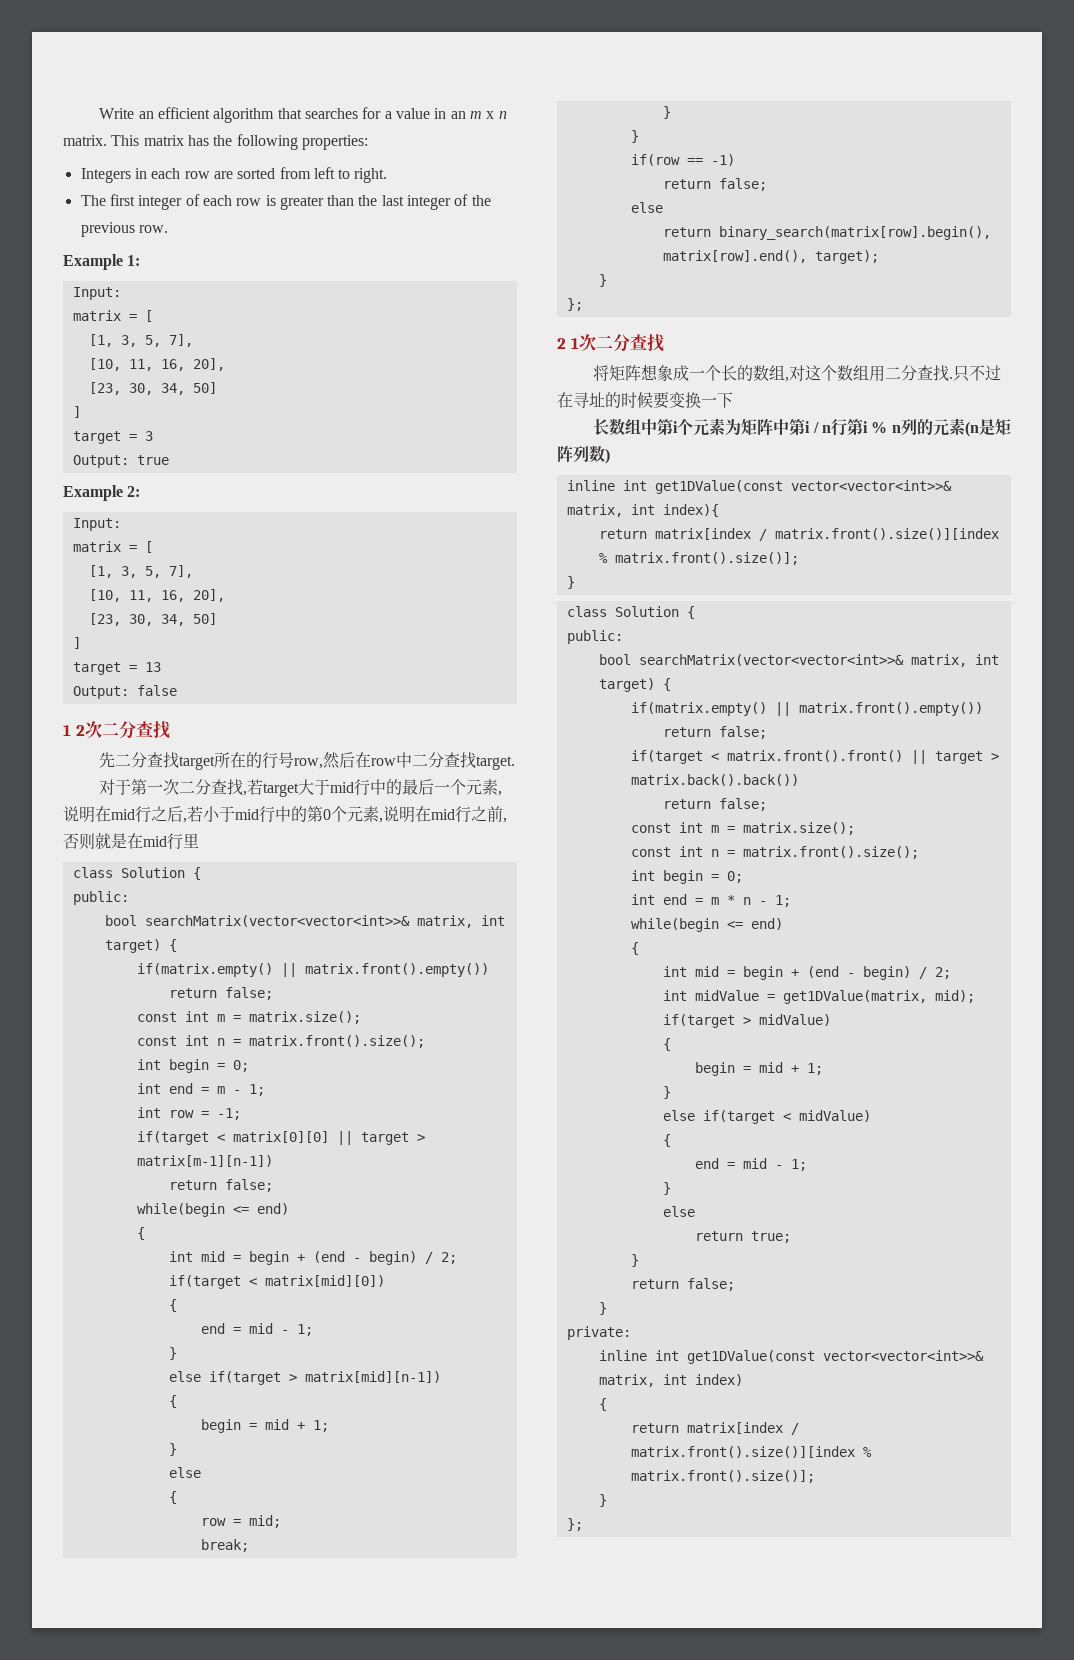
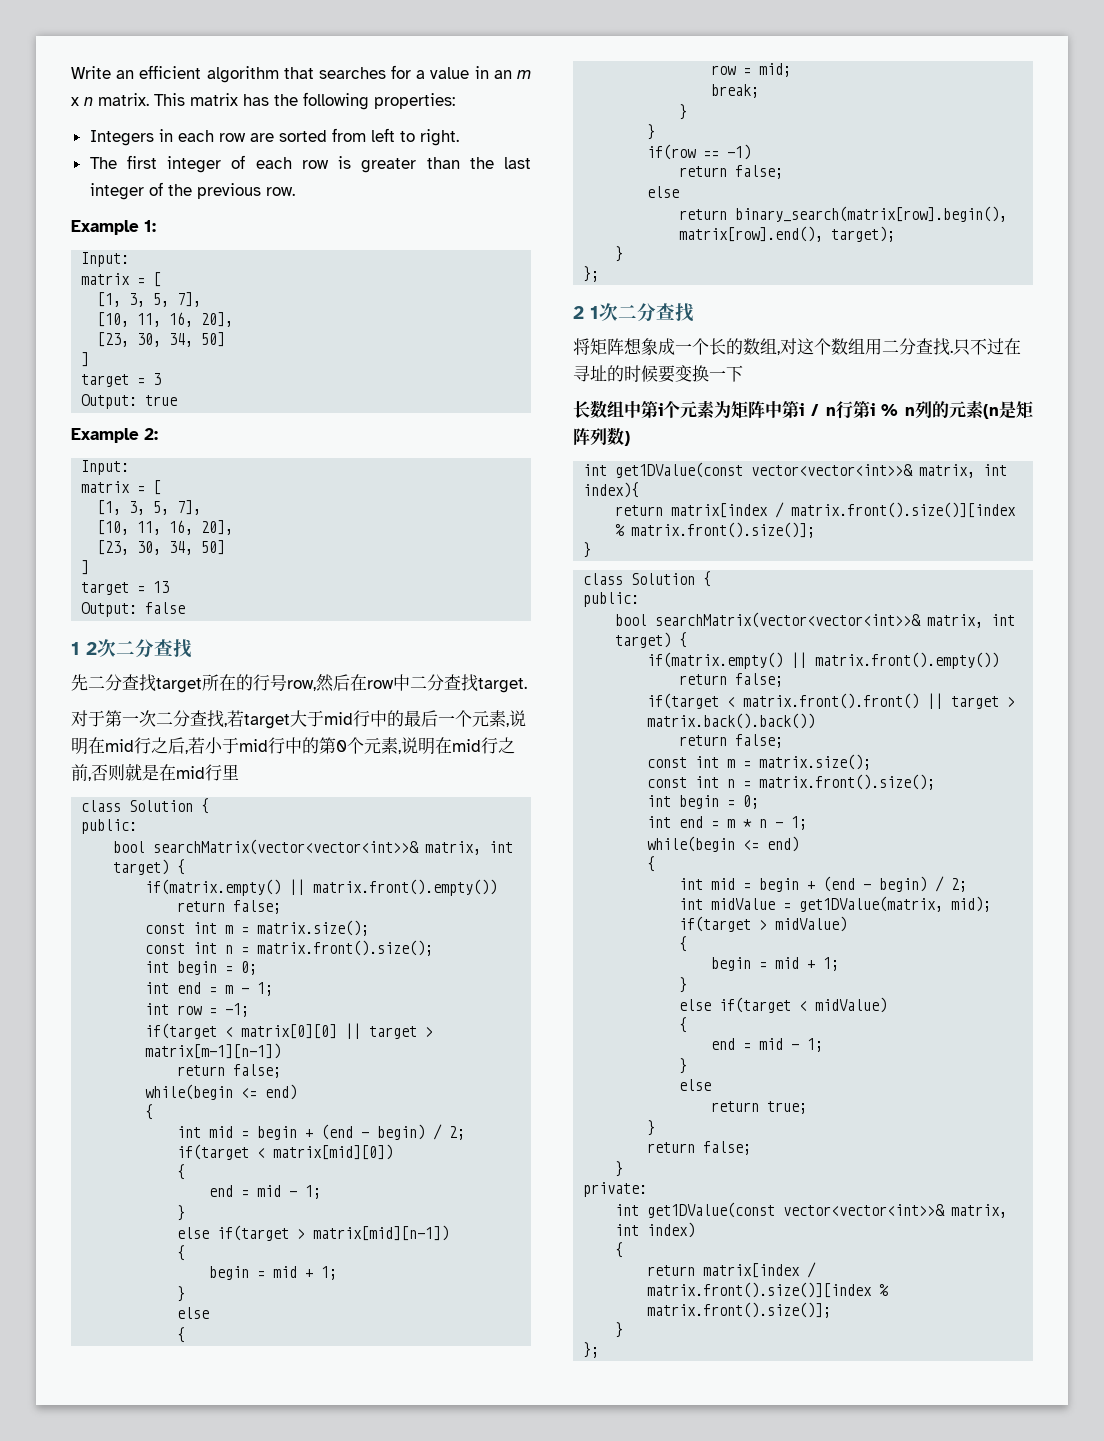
[566,480,615,491] inline -> (630, 438) none
[598,1350,647,1361] inline -> (648, 1189) none

